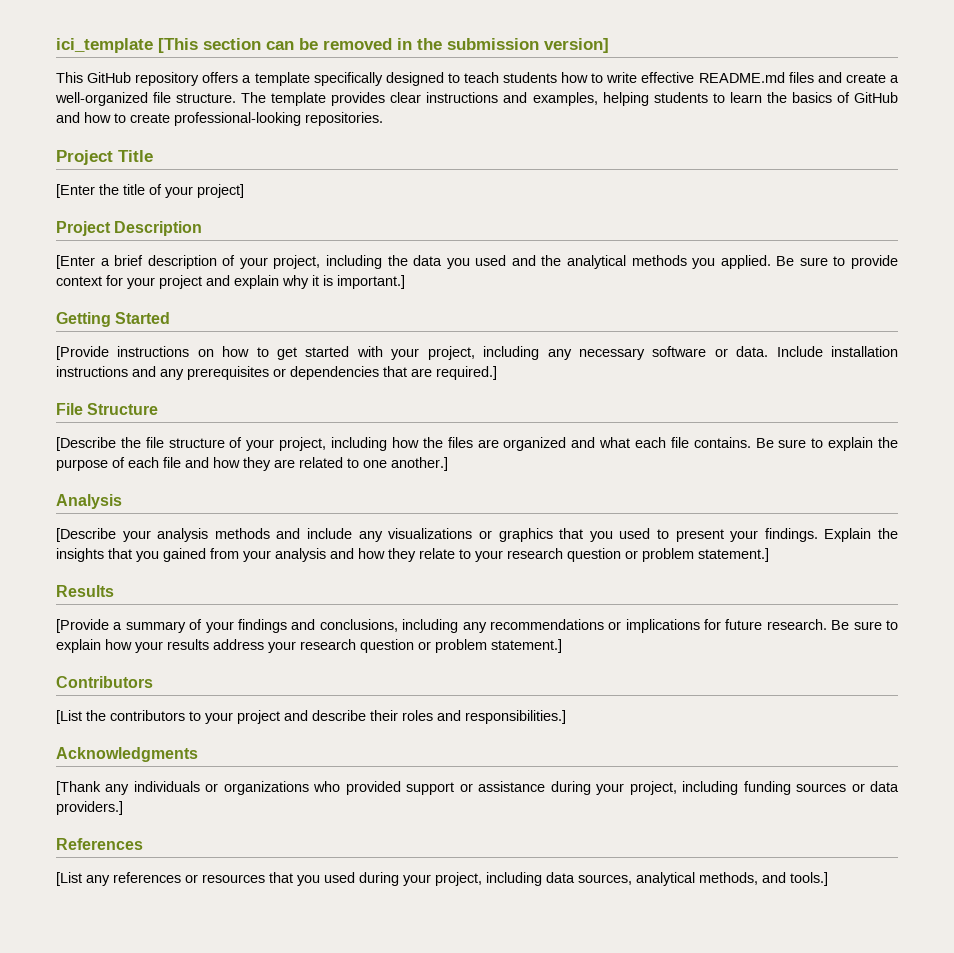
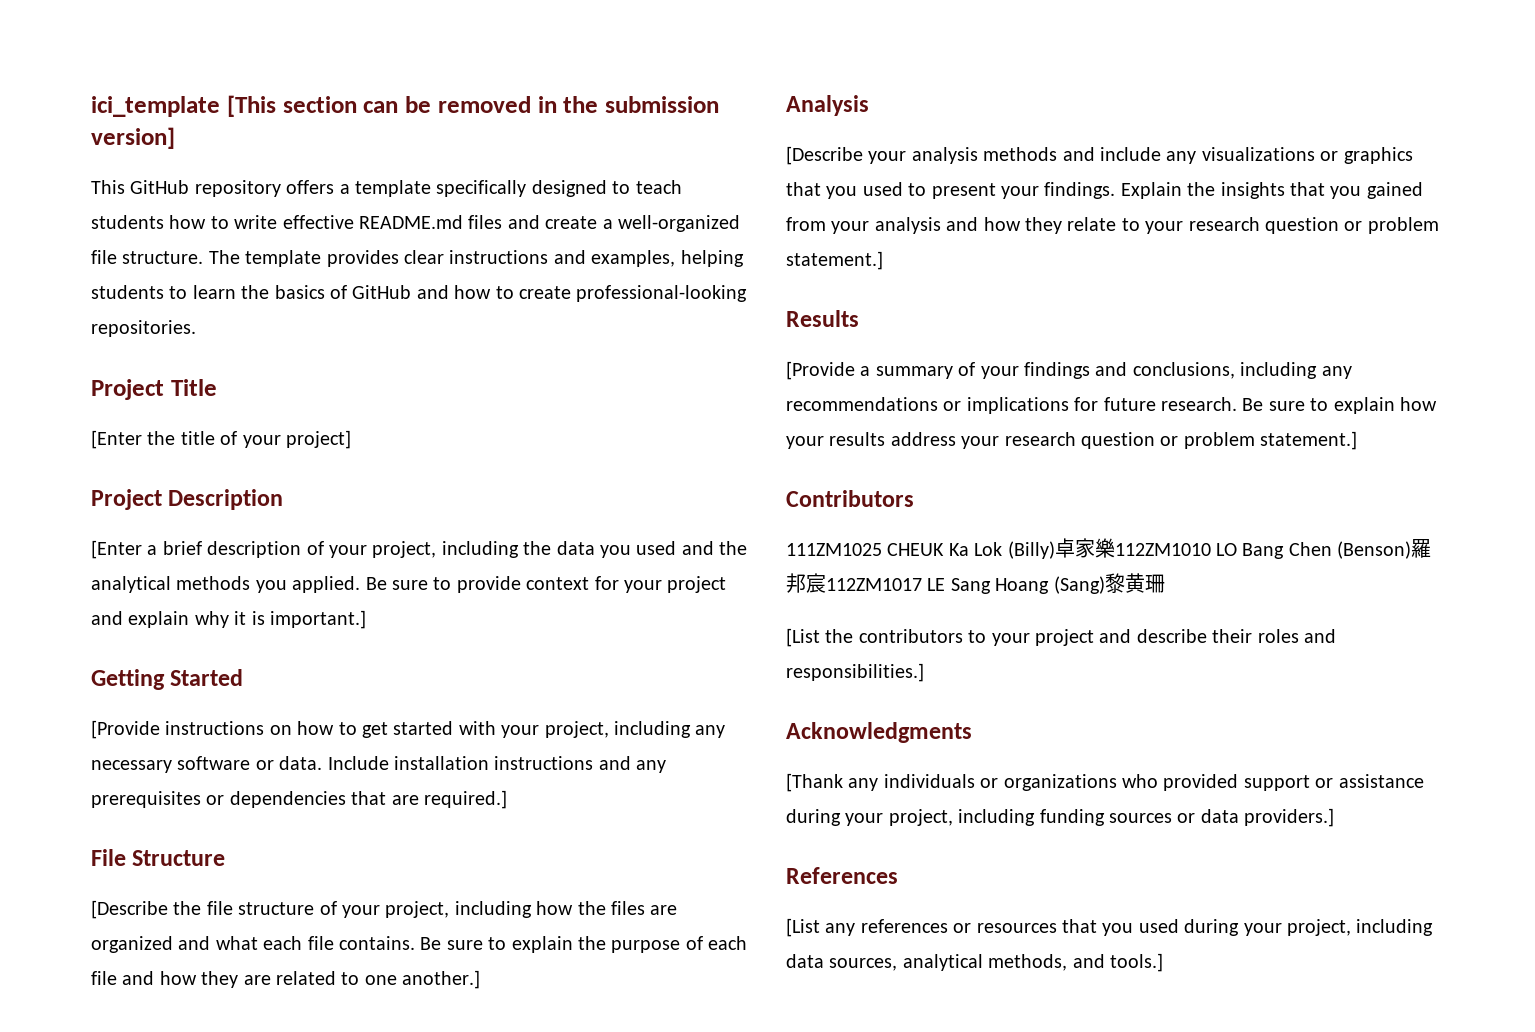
(153, 682) none -> [786,538,1432,559] [786,573,1165,594] // 111ZM1025 CHEUK Ka Lok (Billy)卓家樂112ZM1010 LO Bang Chen (Benson)羅邦宸112ZM1017 LE Sang Hoang (Sang)黎黄珊

